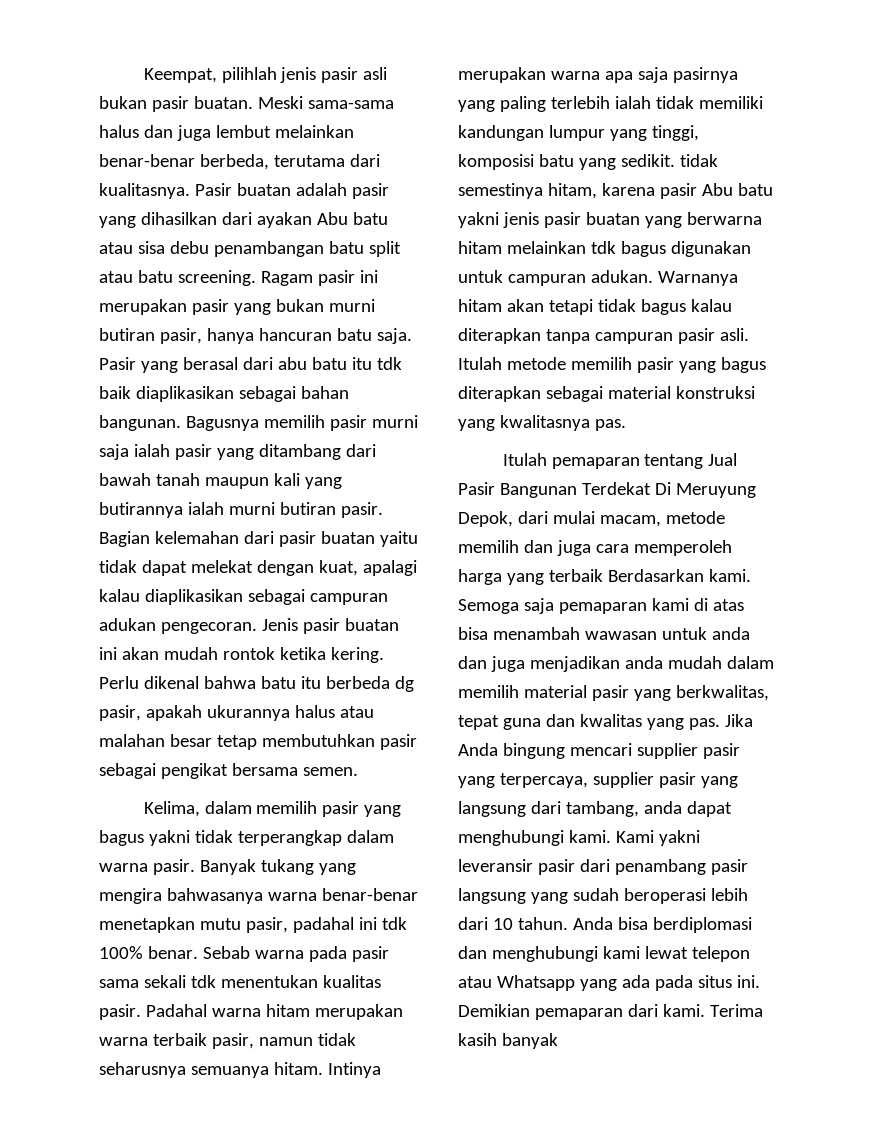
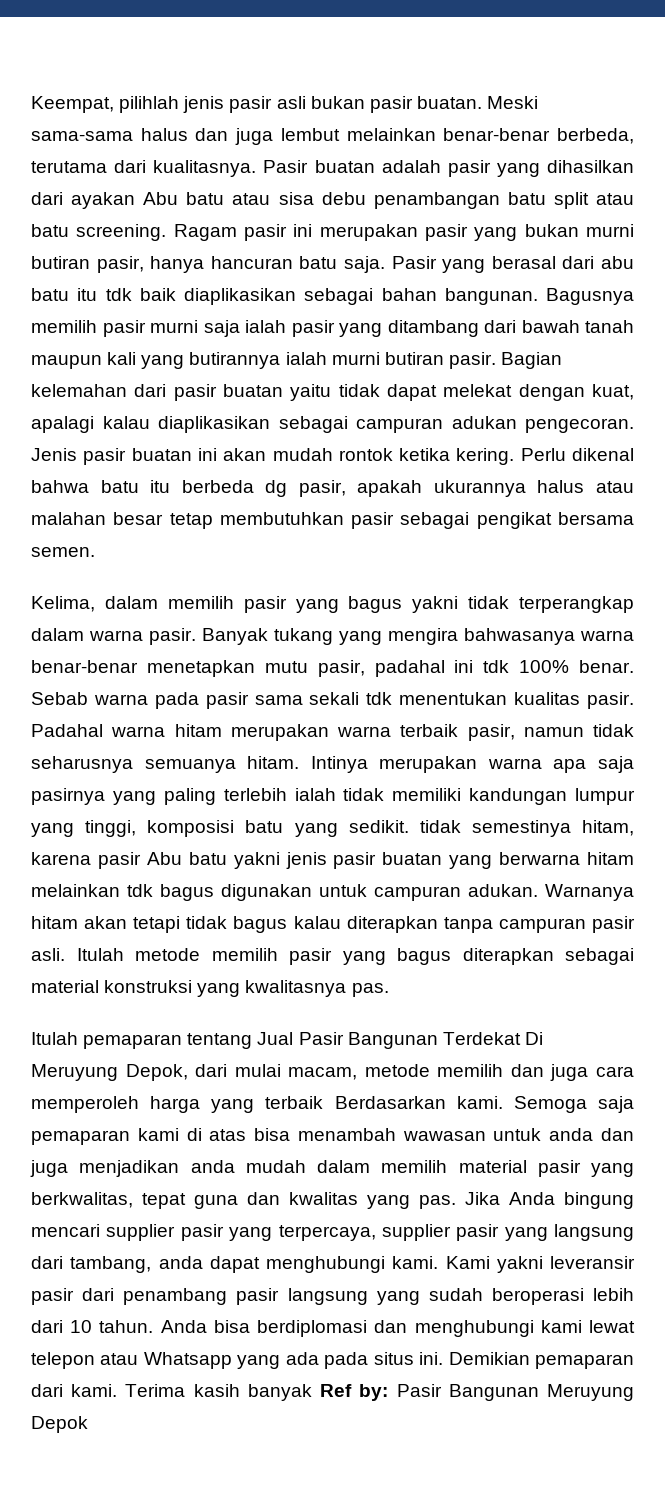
(558, 1041) none -> [320,1384,634,1401] [31,1416,88,1433] Ref by: Pasir Bangunan Meruyung Depok

